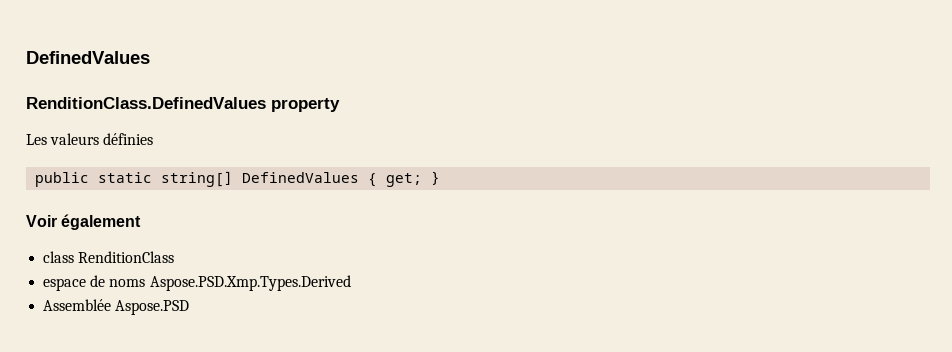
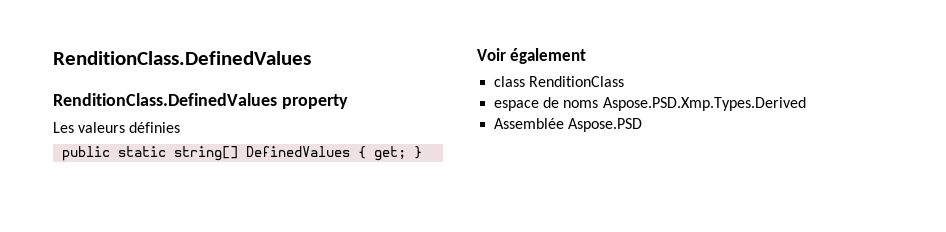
[26,51,150,64] DefinedValues -> [53,51,311,65] RenditionClass.DefinedValues

